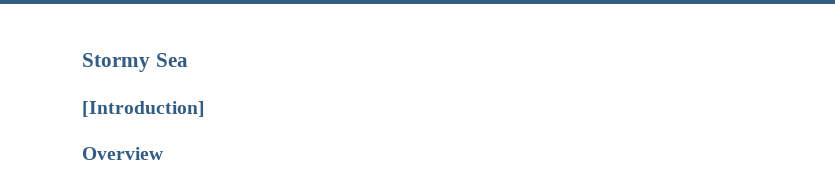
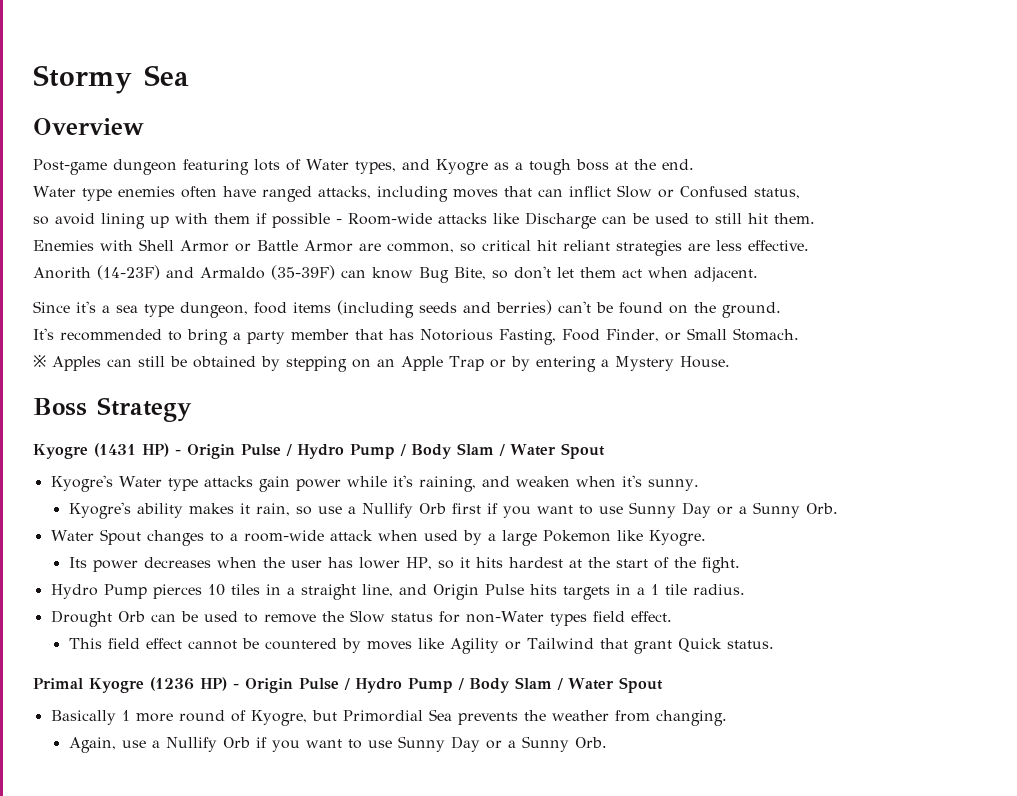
[82,101,205,117] [82,147,163,160] [Introduction] // Overview -> [33,118,144,135] [33,159,694,175] [33,185,800,202] [33,212,815,229] [33,239,809,256] [33,265,758,283] [33,300,781,318] [33,328,799,345] [33,355,730,372] [33,397,192,422] [33,443,605,459] [50,475,699,492] [68,502,838,519] [50,529,706,546] [68,557,740,573] [50,584,745,600] [50,610,672,627] [68,638,774,654] [33,677,663,693] [50,709,727,726] [68,736,607,753] Overview // Post-game dungeon featuring lots of Water types, and Kyogre as a tough boss at the end. // Water type enemies often have ranged attacks, including moves that can inflict Slow or Confused status, // so avoid lining up with them if possible - Room-wide attacks like Discharge can be used to still hit them. // Enemies with Shell Armor or Battle Armor are common, so critical hit reliant strategies are less effective. // Anorith (14-23F) and Armaldo (35-39F) can know Bug Bite, so don't let them act when adjacent. // Since it's a sea type dungeon, food items (including seeds and berries) can't be found on the ground. // It's recommended to bring a party member that has Notorious Fasting, Food Finder, or Small Stomach. // ※ Apples can still be obtained by stepping on an Apple Trap or by entering a Mystery House. // Boss Strategy // Kyogre (1431 HP) - Origin Pulse / Hydro Pump / Body Slam / Water Spout // Kyogre's Water type attacks gain power while it's raining, and weaken when it's sunny. // Kyogre's ability makes it rain, so use a Nullify Orb first if you want to use Sunny Day or a Sunny Orb. // Water Spout changes to a room-wide attack when used by a large Pokemon like Kyogre. // Its power decreases when the user has lower HP, so it hits hardest at the start of the fight. // Hydro Pump pierces 10 tiles in a straight line, and Origin Pulse hits targets in a 1 tile radius. // Drought Orb can be used to remove the Slow status for non-Water types field effect. // This field effect cannot be countered by moves like Agility or Tailwind that grant Quick status. // Primal Kyogre (1236 HP) - Origin Pulse / Hydro Pump / Body Slam / Water Spout // Basically 1 more round of Kyogre, but Primordial Sea prevents the weather from changing. // Again, use a Nullify Orb if you want to use Sunny Day or a Sunny Orb.

